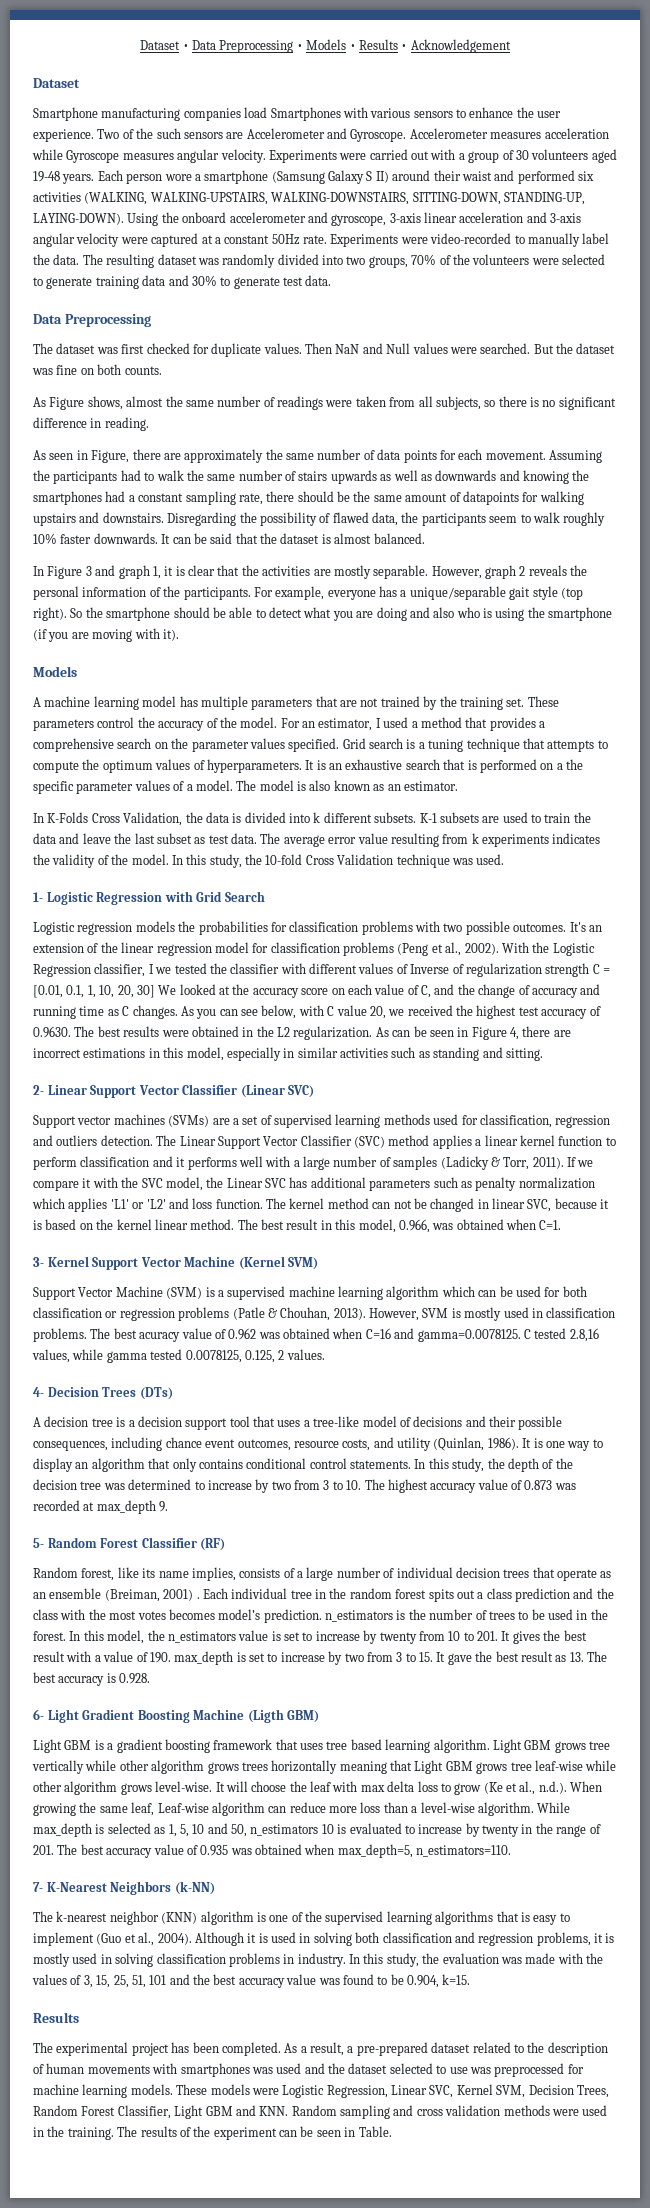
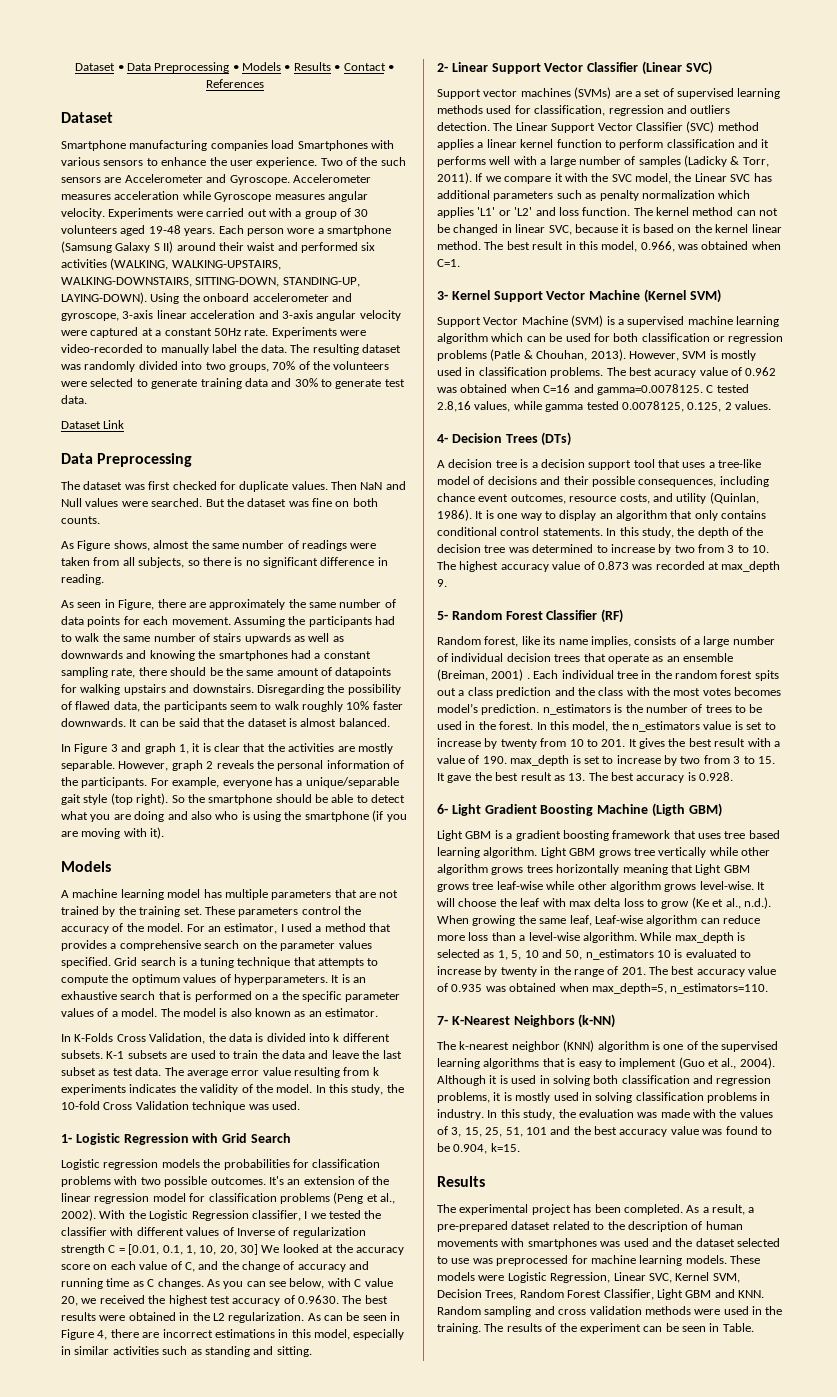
[410,39,511,53] Acknowledgement -> [343,63,394,71] [205,79,264,88] Contact • References
(332, 280) none -> [61,420,125,429] // Dataset Link

